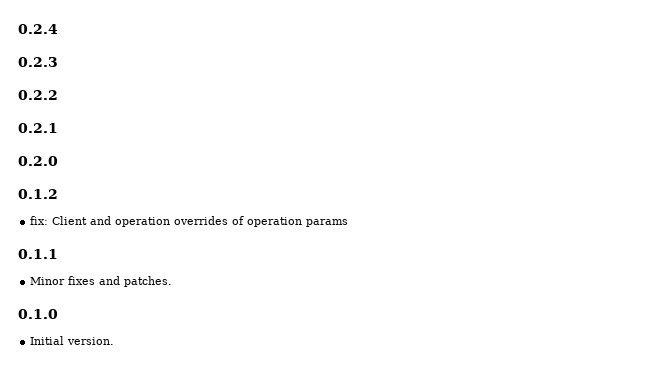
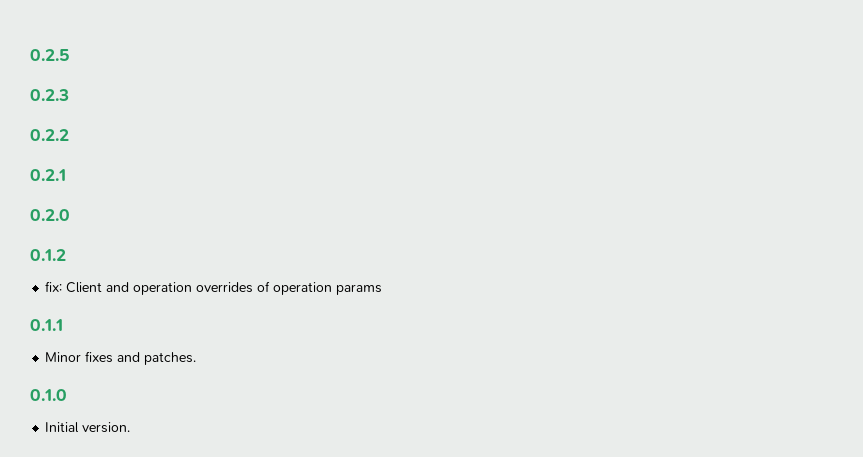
[18,24,58,34] 0.2.4 -> [30,49,70,61] 0.2.5

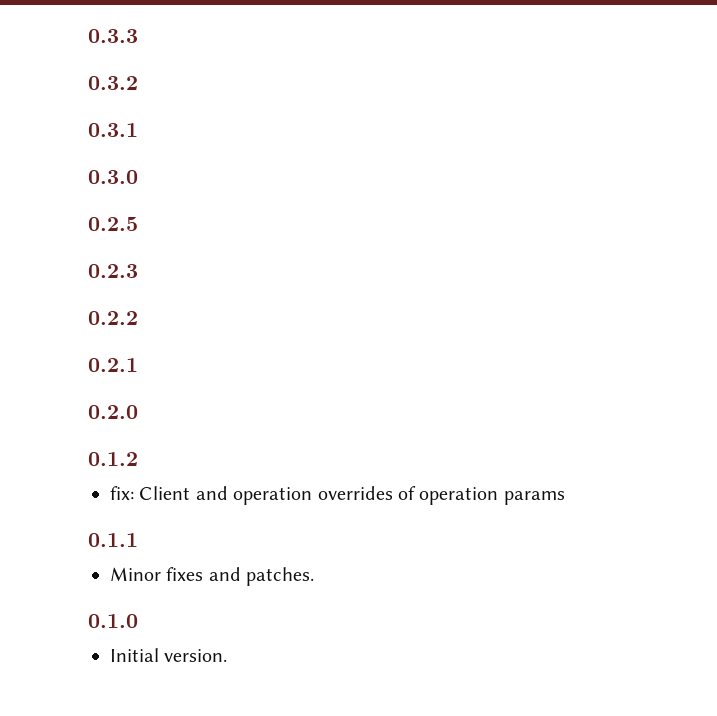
(30, 55) none -> [88,29,138,43] [88,76,138,90] [88,123,138,137] [88,170,138,184] 0.3.3 // 0.3.2 // 0.3.1 // 0.3.0 //

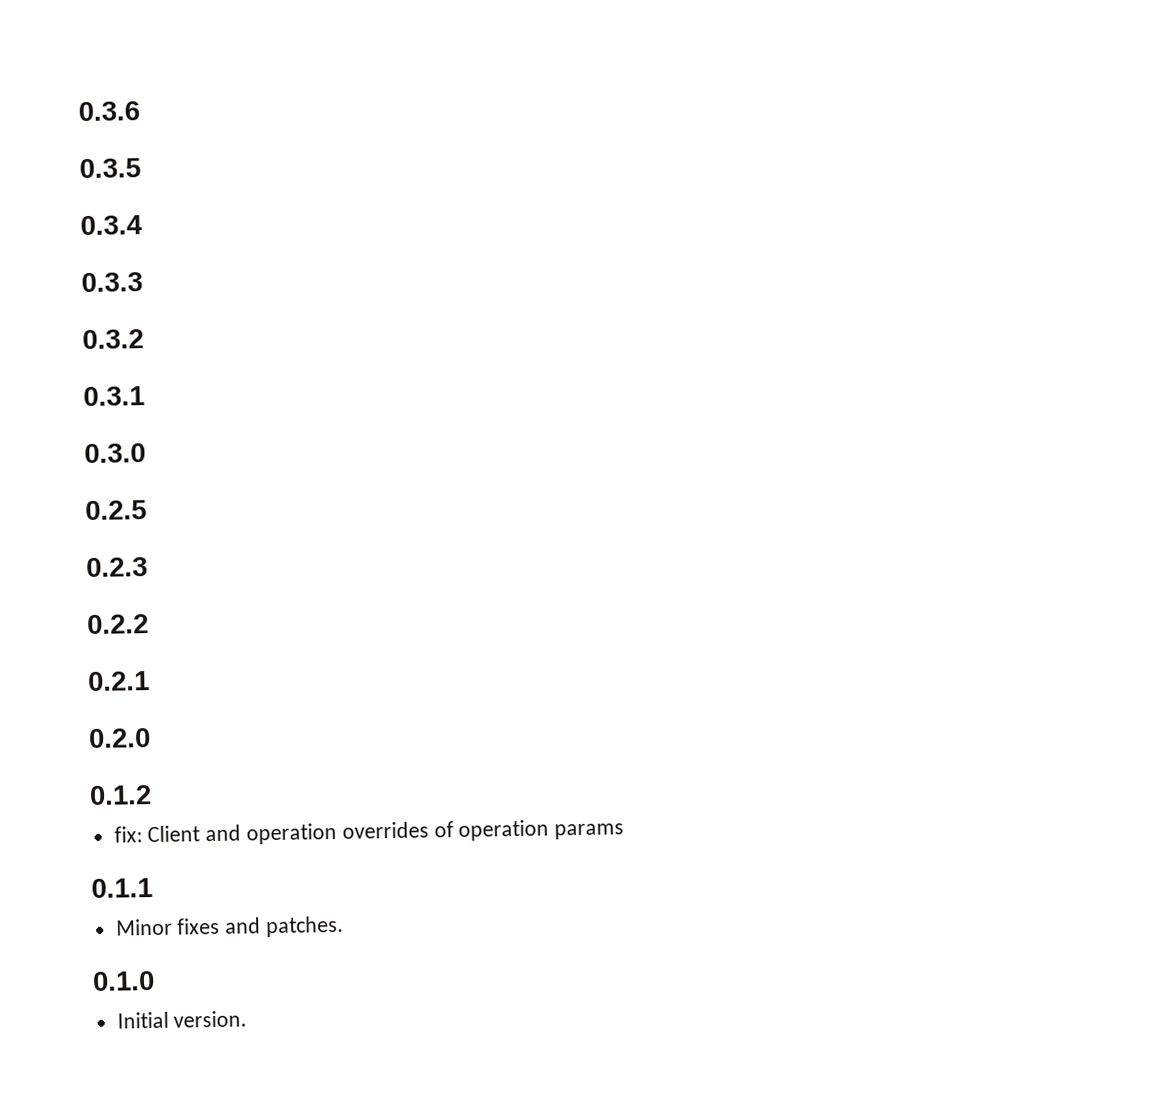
(88, 36) none -> [78,101,140,122] [79,158,141,179] [80,215,143,236] 0.3.6 // 0.3.5 // 0.3.4 //

